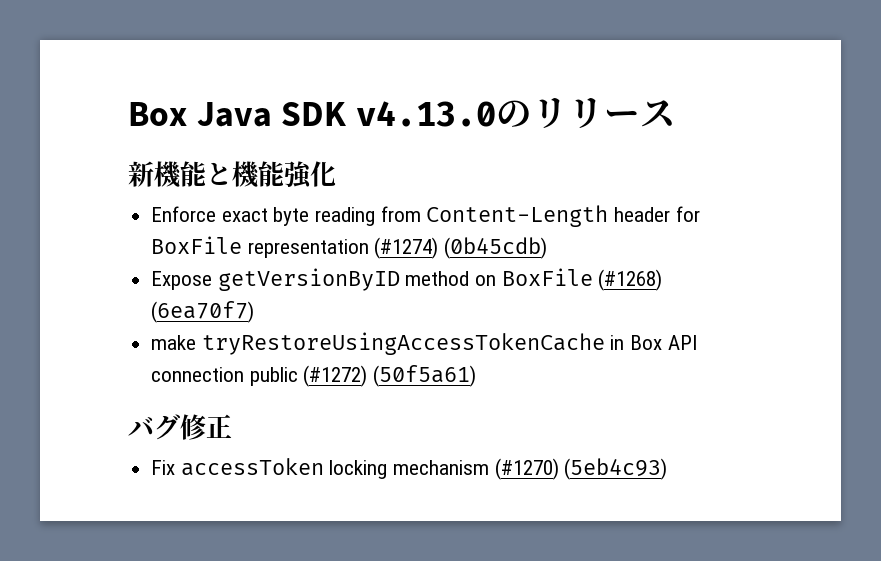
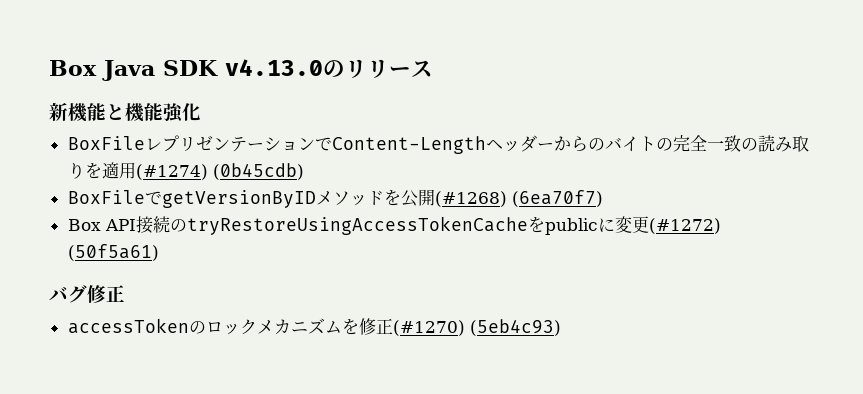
[151,205,700,227] [151,236,548,259] [151,268,663,291] [151,301,255,323] [151,332,698,355] [151,365,477,387] [128,414,232,440] [151,458,490,479] Enforce exact byte reading from Content-Length header for BoxFile representation (#1274) (0b45cdb) // Expose getVersionByID method on BoxFile (#1268) (6ea70f7) // make tryRestoreUsingAccessTokenCache in Box API connection public (#1272) (50f5a61) // バグ修正 // Fix accessToken locking mechanism -> [67,135,809,154] [67,162,304,180] [67,189,603,208] [67,216,721,235] [67,244,159,261] [49,285,125,303] [67,318,393,335] BoxFileレプリゼンテーションでContent-Lengthヘッダーからのバイトの完全一致の読み取りを適用(#1274) (0b45cdb) // BoxFileでgetVersionByIDメソッドを公開(#1268) (6ea70f7) // Box API接続のtryRestoreUsingAccessTokenCacheをpublicに変更(#1272) (50f5a61) // バグ修正 // accessTokenのロックメカニズムを修正

